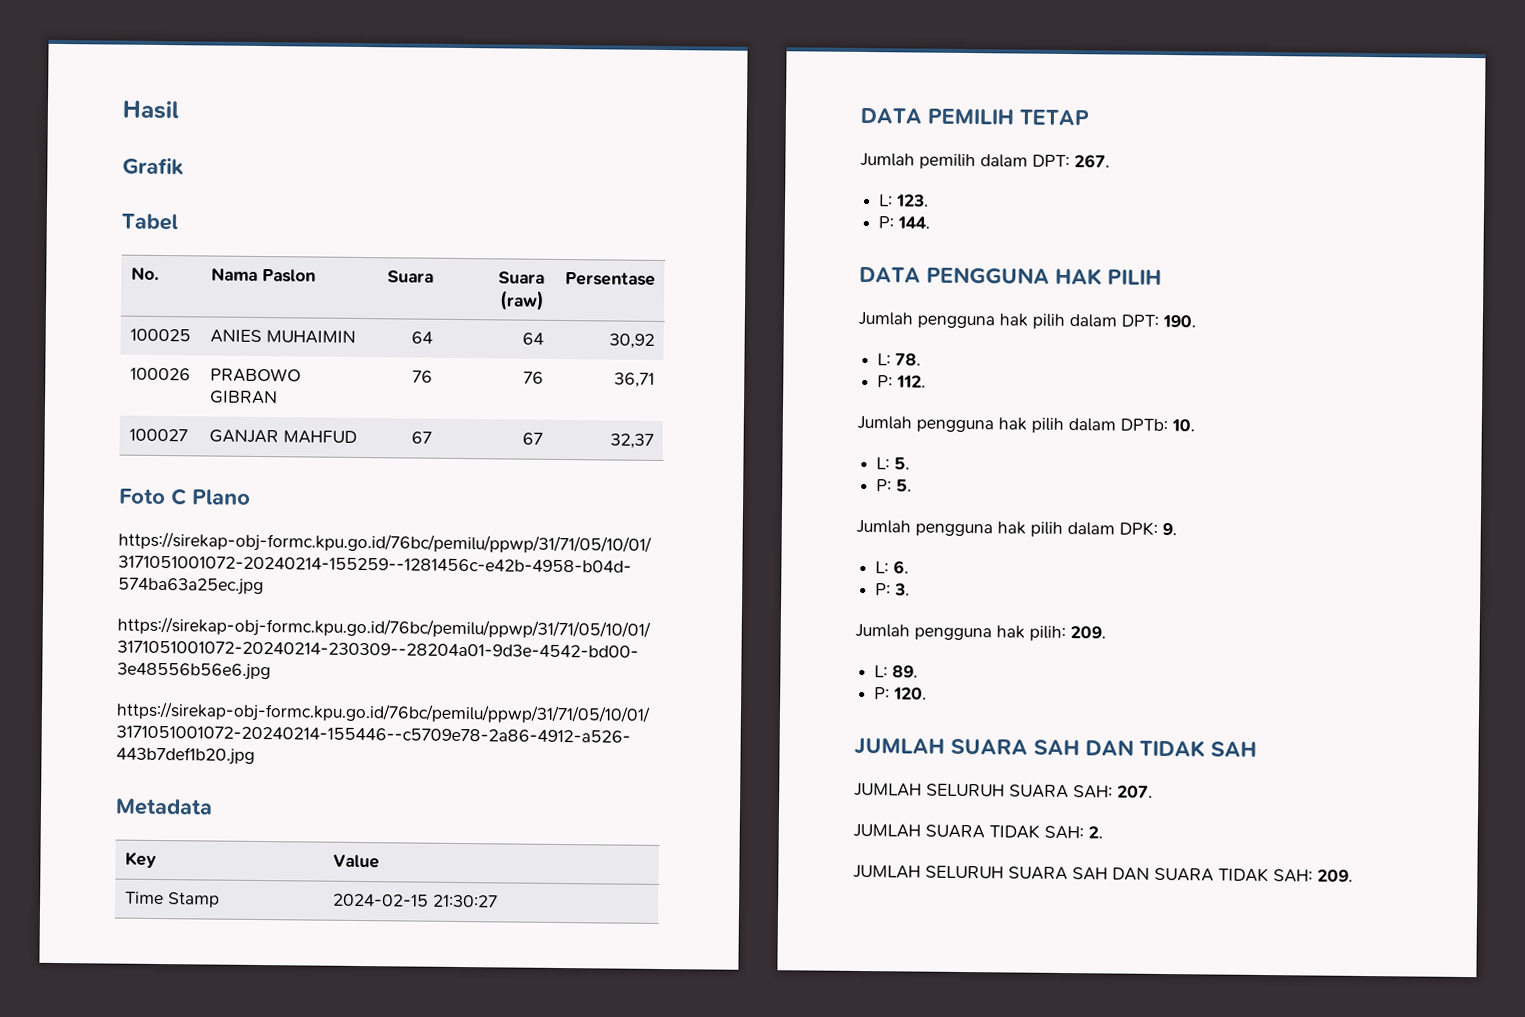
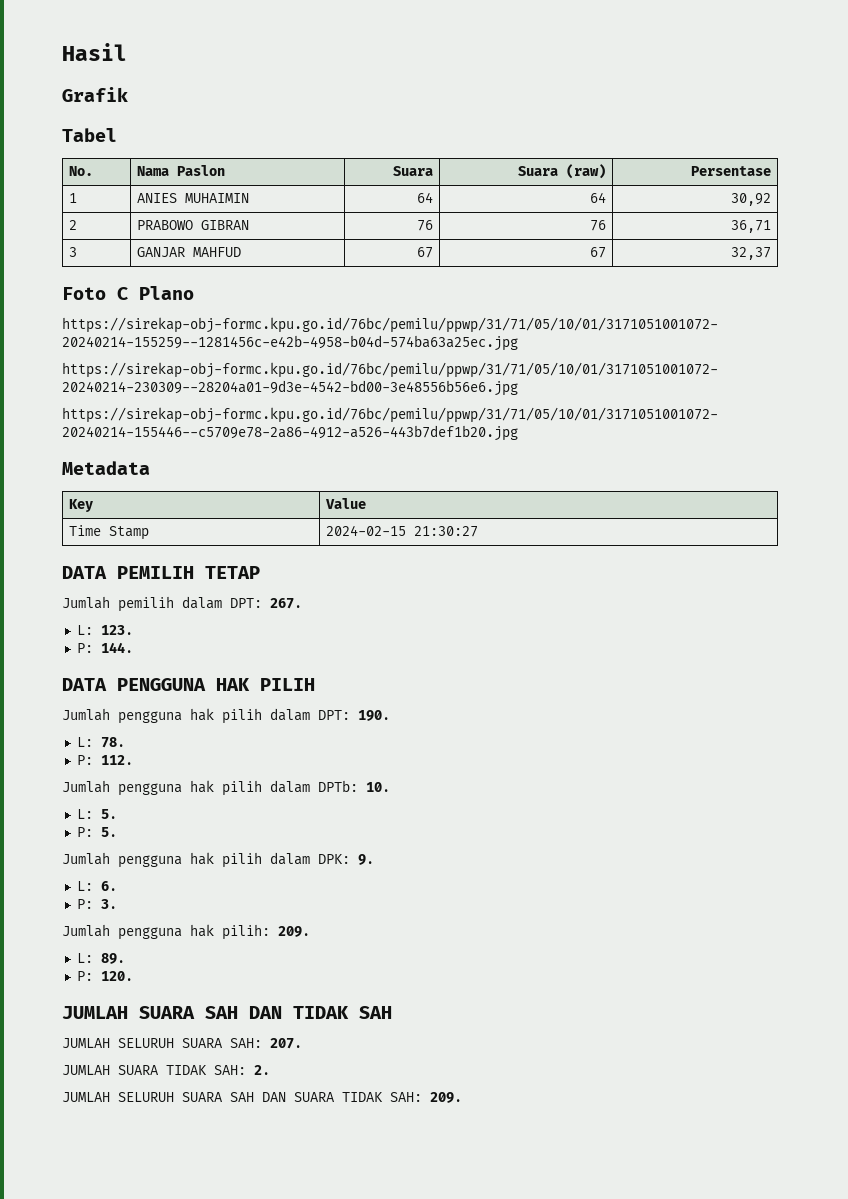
[129,328,191,342] 100025 -> [69,193,78,203] 1
[129,367,191,381] 100026 -> [69,220,78,230] 2
[128,428,188,442] 100027 -> [69,247,78,257] 3

